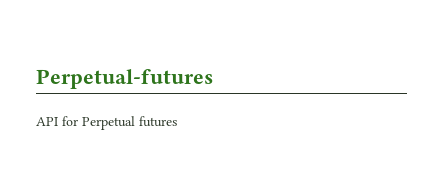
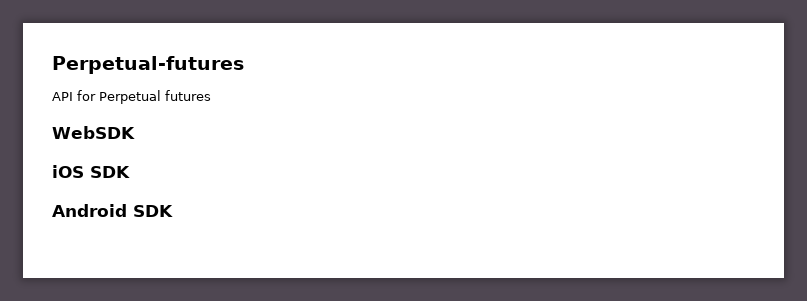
(177, 121) none -> [52,126,135,139] [52,165,130,178] [52,204,173,217] // WebSDK // iOS SDK // Android SDK

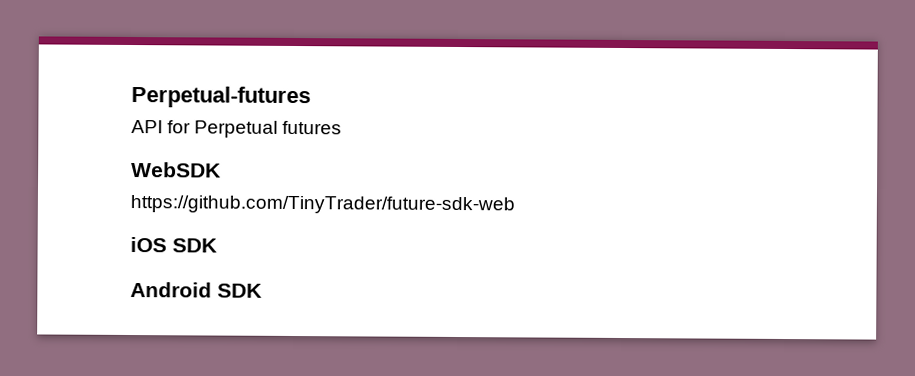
(135, 132) none -> [130,195,515,215] // https://github.com/TinyTrader/future-sdk-web

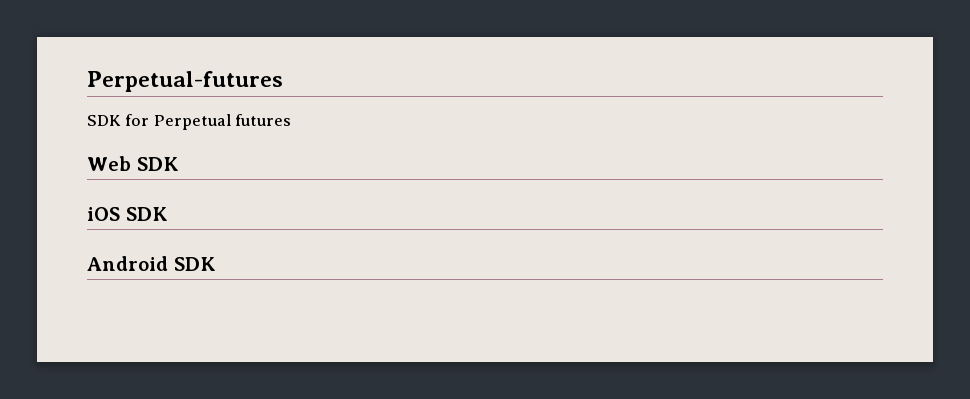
[131,120,163,134] API -> [87,115,121,126] SDK
[131,162,221,178] [130,195,515,215] WebSDK // https://github.com/TinyTrader/future-sdk-web -> [87,156,179,171] Web SDK

